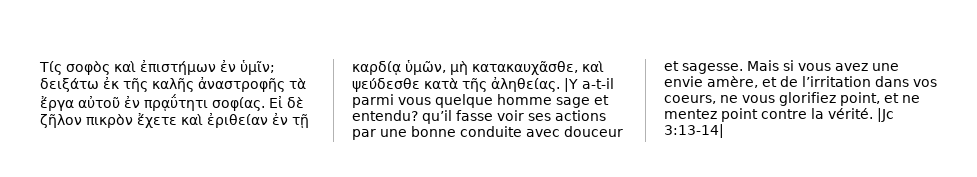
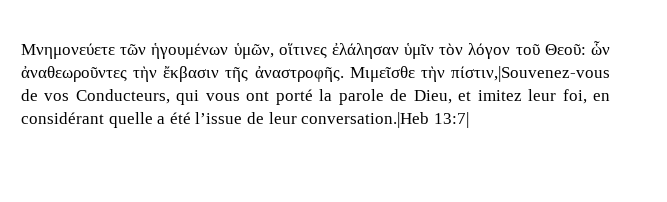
[39,60,275,75] [40,77,306,92] [40,94,304,111] [40,113,309,128] [352,60,604,75] [352,77,614,92] [352,94,609,108] [352,110,606,124] [352,126,623,140] [664,60,899,74] [664,76,937,88] [664,92,920,106] [664,108,894,122] [664,124,724,138] Τίς σοφὸς καὶ ἐπιστήμων ἐν ὑμῖν; δειξάτω ἐκ τῆς καλῆς ἀναστροφῆς τὰ ἔργα αὐτοῦ ἐν πρᾳΰτητι σοφίας. Εἰ δὲ ζῆλον πικρὸν ἔχετε καὶ ἐριθείαν ἐν τῇ καρδίᾳ ὑμῶν, μὴ κατακαυχᾶσθε, καὶ ψεύδεσθε κατὰ τῆς ἀληθείας. |Y a-t-il parmi vous quelque homme sage et entendu? qu’il fasse voir ses actions par une bonne conduite avec douceur et sagesse. Mais si vous avez une envie amère, et de l’irritation dans vos coeurs, ne vous glorifiez point, et ne mentez point contre la vérité. |Jc 3:13-14| -> [21,41,610,59] [21,66,610,82] [21,89,610,105] [21,112,469,128] Μνημονεύετε τῶν ἡγουμένων ὑμῶν, οἵτινες ἐλάλησαν ὑμῖν τὸν λόγον τοῦ Θεοῦ: ὧν ἀναθεωροῦντες τὴν ἔκβασιν τῆς ἀναστροφῆς. Μιμεῖσθε τὴν πίστιν,|Souvenez-vous de vos Conducteurs, qui vous ont porté la parole de Dieu, et imitez leur foi, en considérant quelle a été l’issue de leur conversation.|Heb 13:7|

